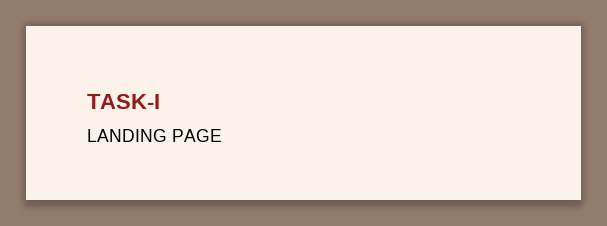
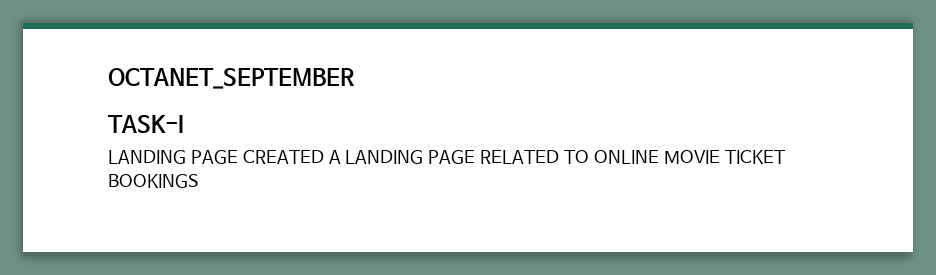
(87, 101) none -> [108,68,355,89] OCTANET_SEPTEMBER //
(222, 135) none -> [242,150,785,164] [108,174,199,188] CREATED A LANDING PAGE RELATED TO ONLINE MOVIE TICKET BOOKINGS

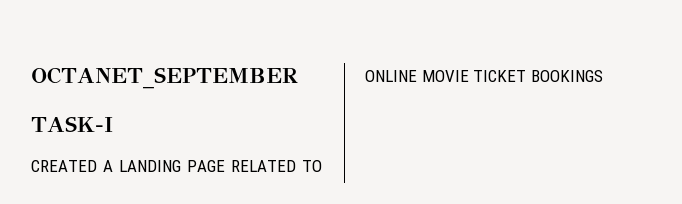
[108,150,238,164] LANDING PAGE -> (113, 124) none

